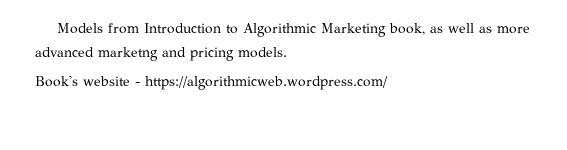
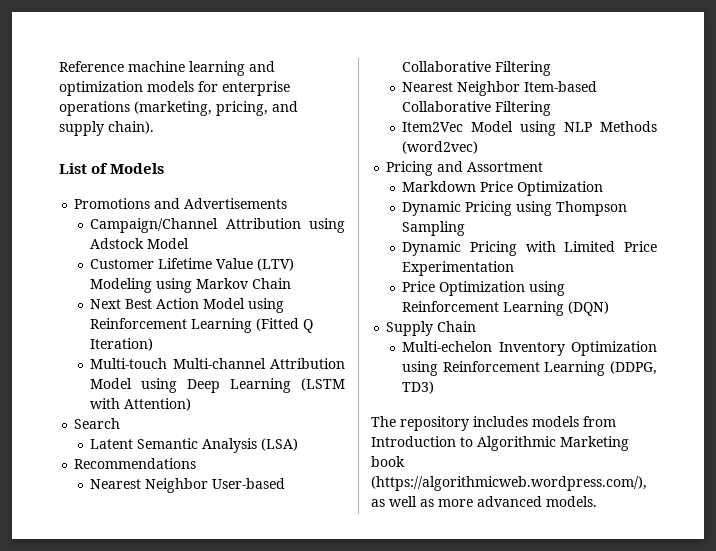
[56,23,103,34] Models -> [59,61,275,76] [59,81,290,96] [59,101,298,116] [59,121,154,136] [59,163,165,174] [74,198,288,209] [90,218,345,233] [90,238,190,249] [90,258,295,271] [90,278,292,293] [90,298,285,313] [90,318,314,333] [90,338,154,351] [90,358,345,369] [90,378,345,393] [90,398,192,411] [74,418,121,429] [90,438,299,453] [74,458,197,469] [90,478,286,493] [402,61,552,76] [402,81,598,96] [402,101,552,116] [402,121,657,136] [402,141,479,154] [386,161,544,176] [402,181,604,196] [402,201,628,216] [402,221,466,236] [402,241,657,256] [402,261,515,276] [402,281,566,296] [402,301,610,316] [386,321,477,336] [402,341,657,356] [402,361,657,376] [402,381,435,394] [371,416,579,431] Reference machine learning and optimization models for enterprise operations (marketing, pricing, and supply chain). // List of Models // Promotions and Advertisements // Campaign/Channel Attribution using Adstock Model // Customer Lifetime Value (LTV) Modeling using Markov Chain // Next Best Action Model using Reinforcement Learning (Fitted Q Iteration) // Multi-touch Multi-channel Attribution Model using Deep Learning (LSTM with Attention) // Search // Latent Semantic Analysis (LSA) // Recommendations // Nearest Neighbor User-based Collaborative Filtering // Nearest Neighbor Item-based Collaborative Filtering // Item2Vec Model using NLP Methods (word2vec) // Pricing and Assortment // Markdown Price Optimization // Dynamic Pricing using Thompson Sampling // Dynamic Pricing with Limited Price Experimentation // Price Optimization using Reinforcement Learning (DQN) // Supply Chain // Multi-echelon Inventory Optimization using Reinforcement Learning (DDPG, TD3) // The repository includes models
[388,23,425,35] book, -> [371,456,405,467] [371,476,647,491] book (https://algorithmicweb.wordpress.com/),
[98,47,287,61] [35,75,388,90] marketng and pricing models. // Book's website - https://algorithmicweb.wordpress.com/ -> [546,496,597,507] models.

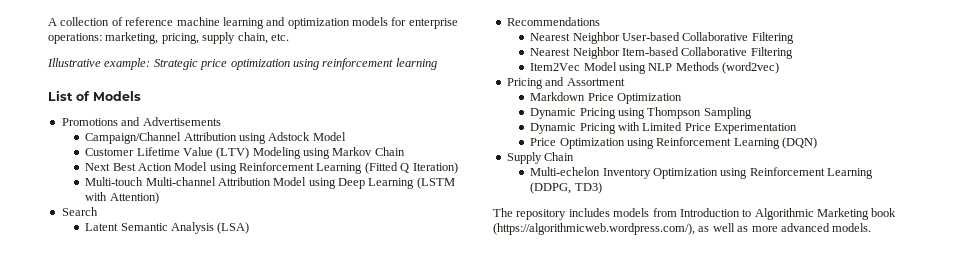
[59,61,124,72] Reference -> [48,17,174,26] A collection of reference
[59,101,298,116] [59,121,154,136] operations (marketing, pricing, and supply chain). -> [48,32,289,44] [47,58,437,70] operations: marketing, pricing, supply chain, etc. // Illustrative example: Strategic price optimization using reinforcement learning

